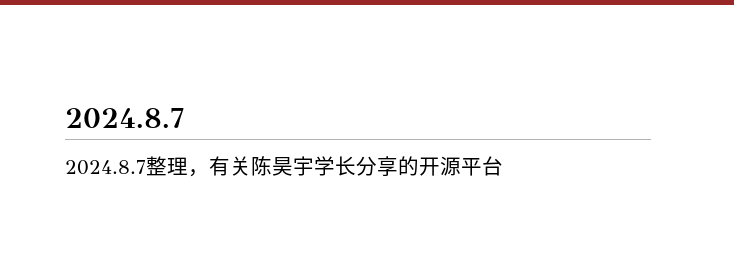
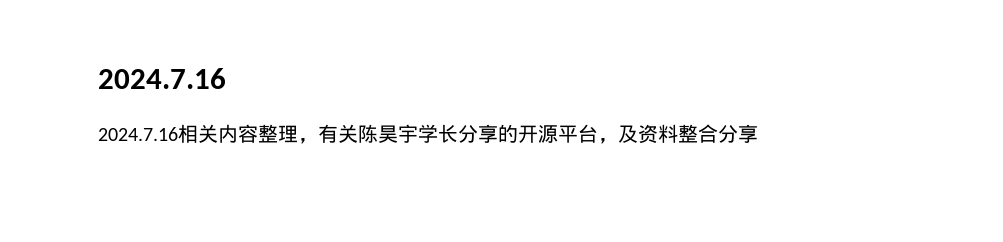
[65,108,184,128] [65,160,146,175] 2024.8.7 // 2024.8.7 -> [98,68,226,89] [98,124,258,143] 2024.7.16 // 2024.7.16相关内容
(503, 166) none -> [598,124,758,144] ，及资料整合分享

